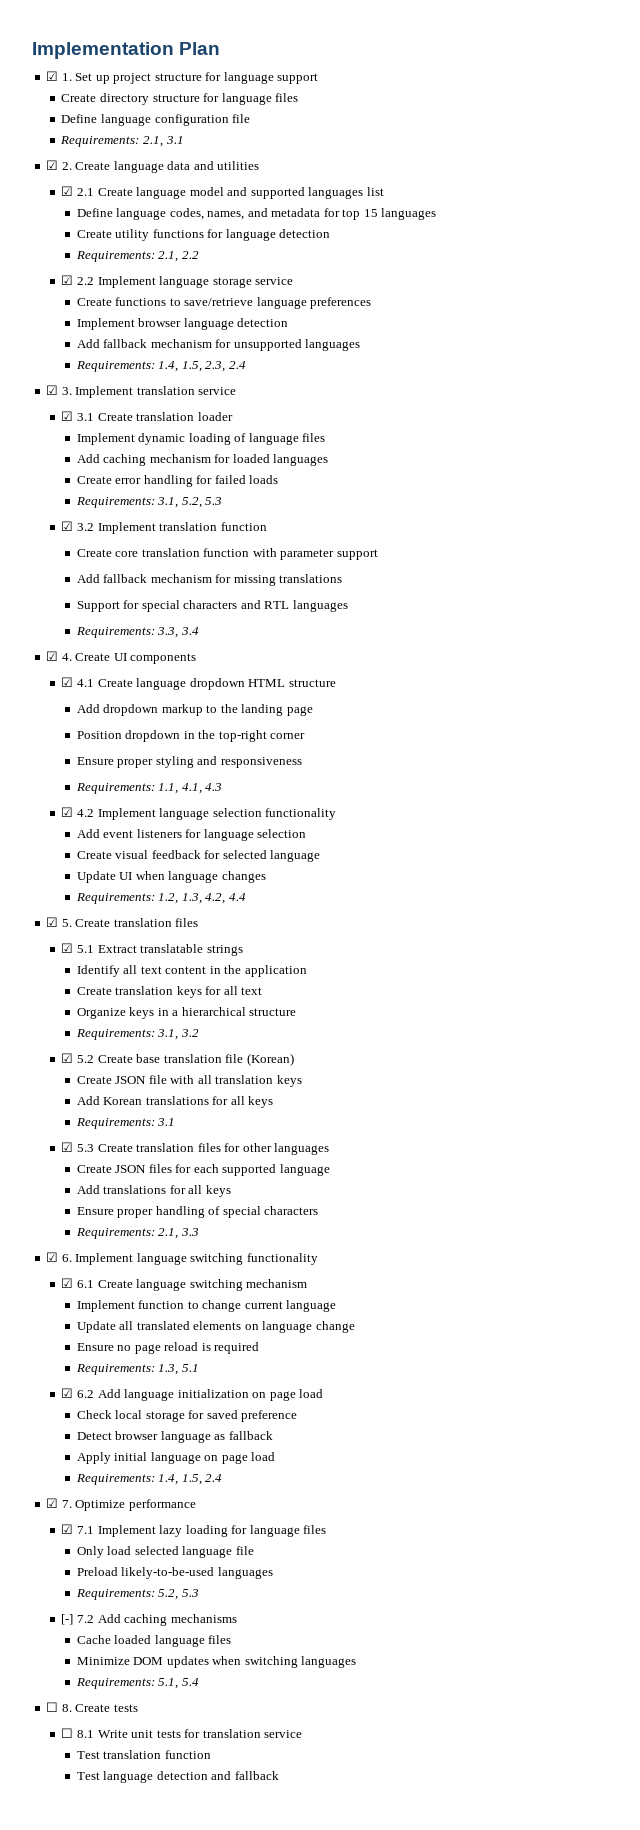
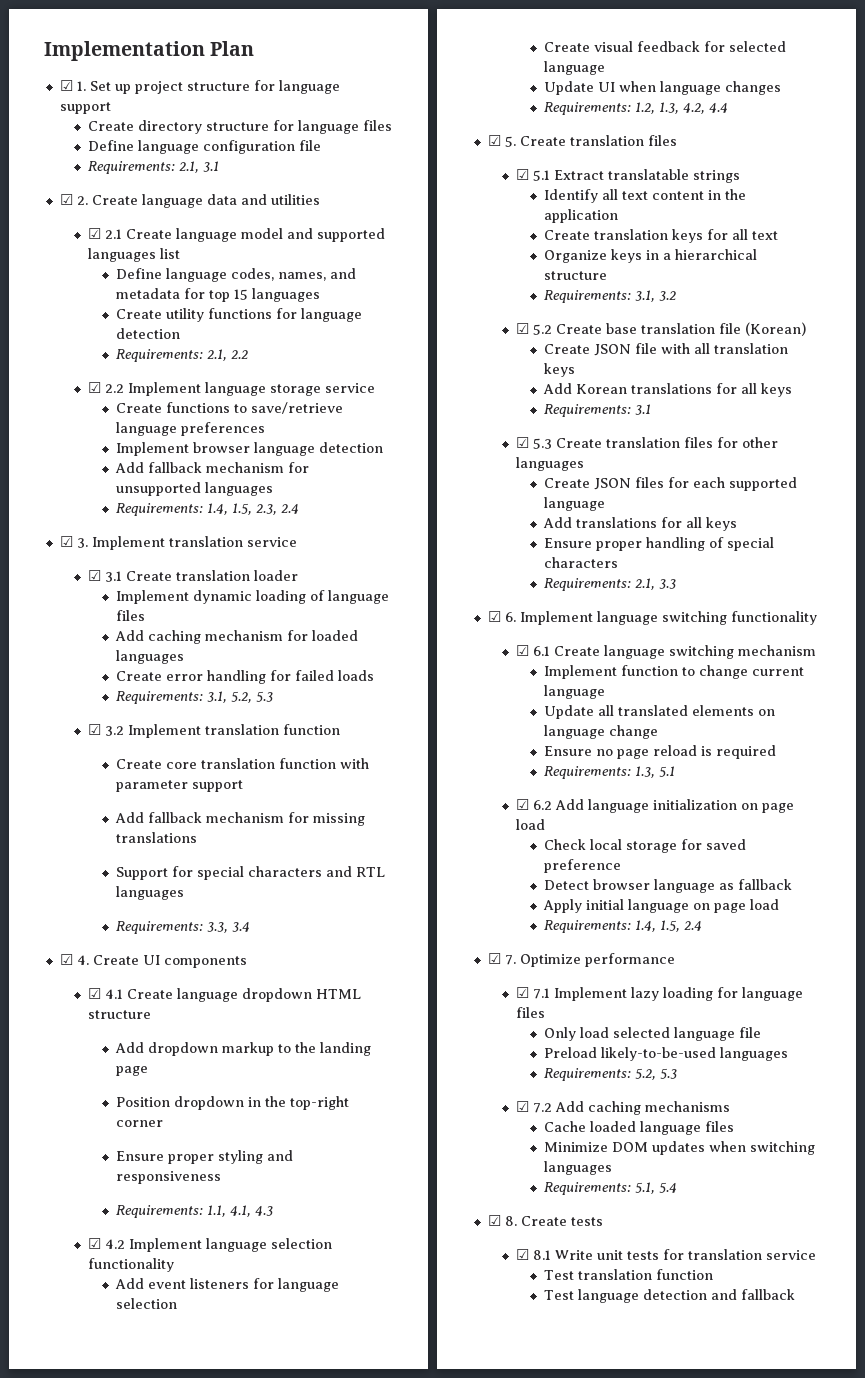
[61,1614,74,1625] [-] -> [516,1101,530,1112] ☑
[46,1702,59,1712] ☐ -> [487,1215,501,1226] ☑
[61,1728,74,1738] ☐ -> [516,1249,530,1260] ☑

